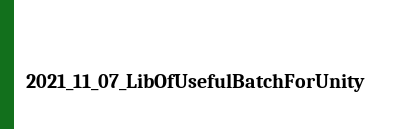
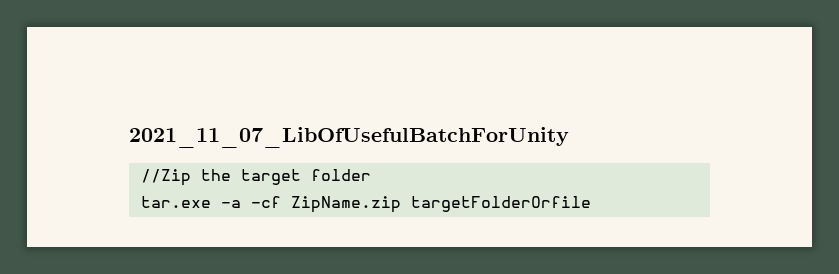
(365, 82) none -> [140,169,371,186] [140,196,591,213] // //Zip the target folder // tar.exe -a -cf ZipName.zip targetFolderOrfile

